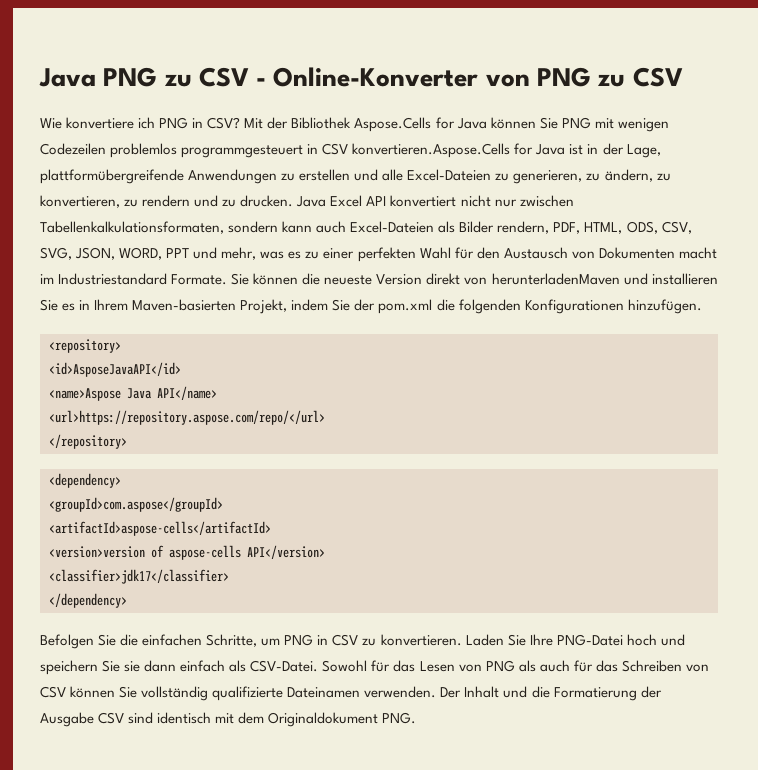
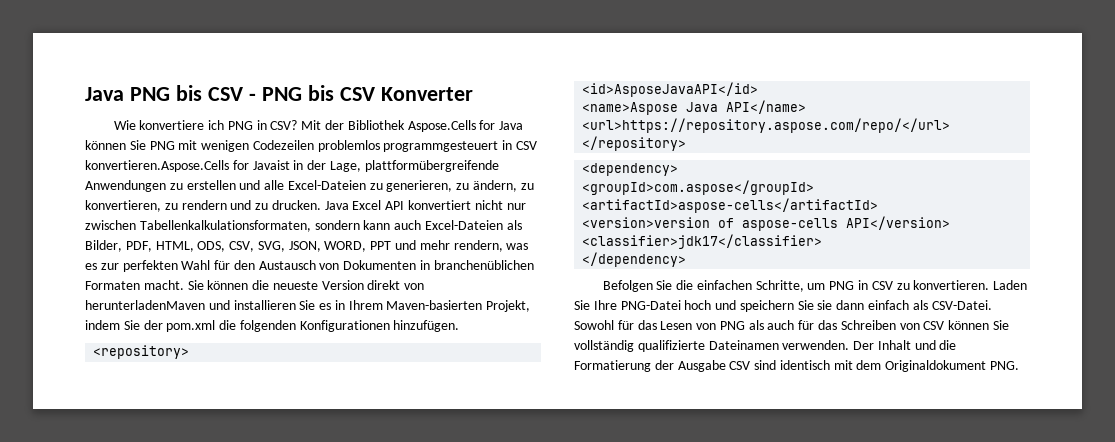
[163,74,192,87] zu -> [175,85,202,101] bis
[273,67,683,87] Online-Konverter von PNG zu CSV -> [261,85,473,101] PNG bis CSV Konverter
[535,144,584,155] Java ist -> [252,160,290,170] Javaist
[459,221,550,234] Bilder rendern, -> [85,240,122,252] Bilder,
[221,247,355,260] mehr, was es zu einer -> [419,240,529,252] [85,263,119,270] mehr rendern, was es zur
[678,247,717,259] [40,273,228,285] macht im Industriestandard Formate. -> [420,260,534,270] [85,280,184,290] in branchenüblichen Formaten macht.

